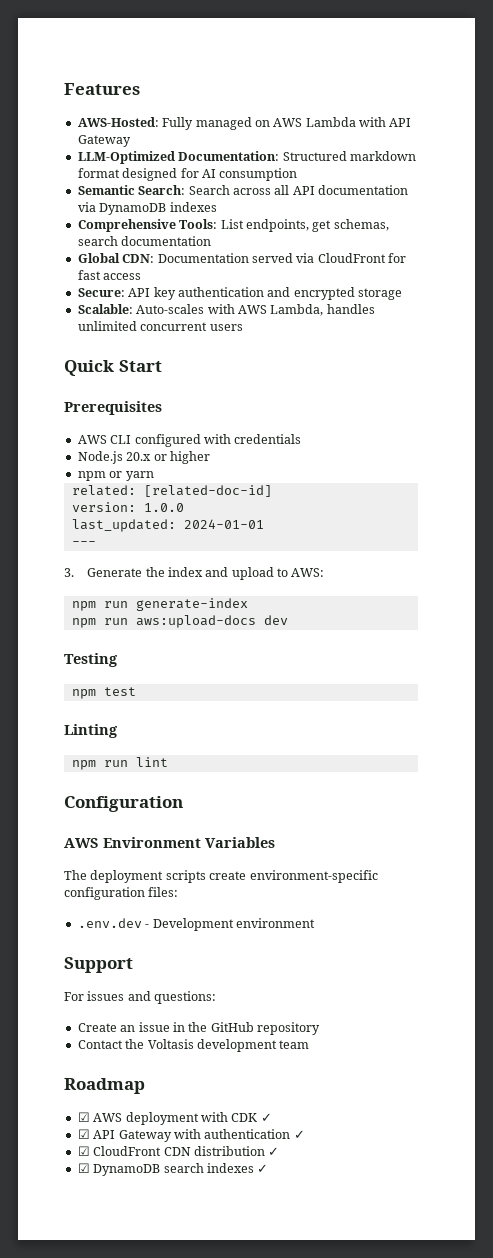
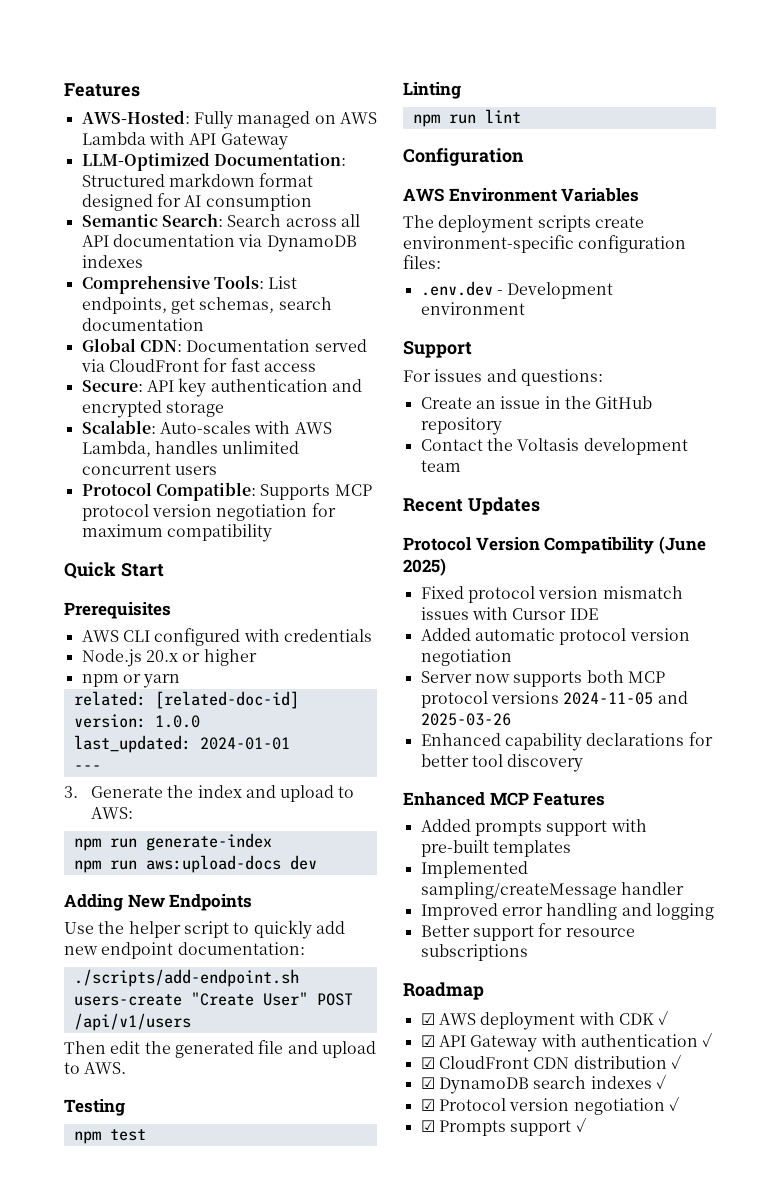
(243, 327) none -> [81,482,372,501] [81,503,336,521] [81,524,272,542] // Protocol Compatible: Supports MCP protocol version negotiation for maximum compatibility
(288, 620) none -> [64,894,253,911] [64,920,345,939] [64,942,305,959] [73,969,299,987] [73,992,353,1006] [73,1013,191,1031] [64,1040,376,1058] [64,1062,127,1074] // Adding New Endpoints // Use the helper script to quickly add new endpoint documentation: // ./scripts/add-endpoint.sh users-create "Create User" POST /api/v1/users // Then edit the generated file and upload to AWS.
(310, 1044) none -> [403,497,540,515] [403,536,706,554] [403,558,446,576] [420,586,683,603] [420,607,598,620] [420,628,690,645] [420,649,512,666] [420,670,665,687] [420,691,688,708] [420,713,511,726] [420,732,713,751] [420,754,584,772] [403,792,606,806] [420,819,647,836] [420,840,571,857] [420,861,528,878] [420,882,684,899] [420,903,714,920] [420,923,635,941] [420,944,528,961] // Recent Updates // Protocol Version Compatibility (June 2025) // Fixed protocol version mismatch issues with Cursor IDE // Added automatic protocol version negotiation // Server now supports both MCP protocol versions 2024-11-05 and 2025-03-26 // Enhanced capability declarations for better tool discovery // Enhanced MCP Features // Added prompts support with pre-built templates // Implemented sampling/createMessage handler // Improved error handling and logging // Better support for resource subscriptions
(269, 1168) none -> [420,1096,679,1115] [420,1117,586,1136] // ☑ Protocol version negotiation ✓ // ☑ Prompts support ✓

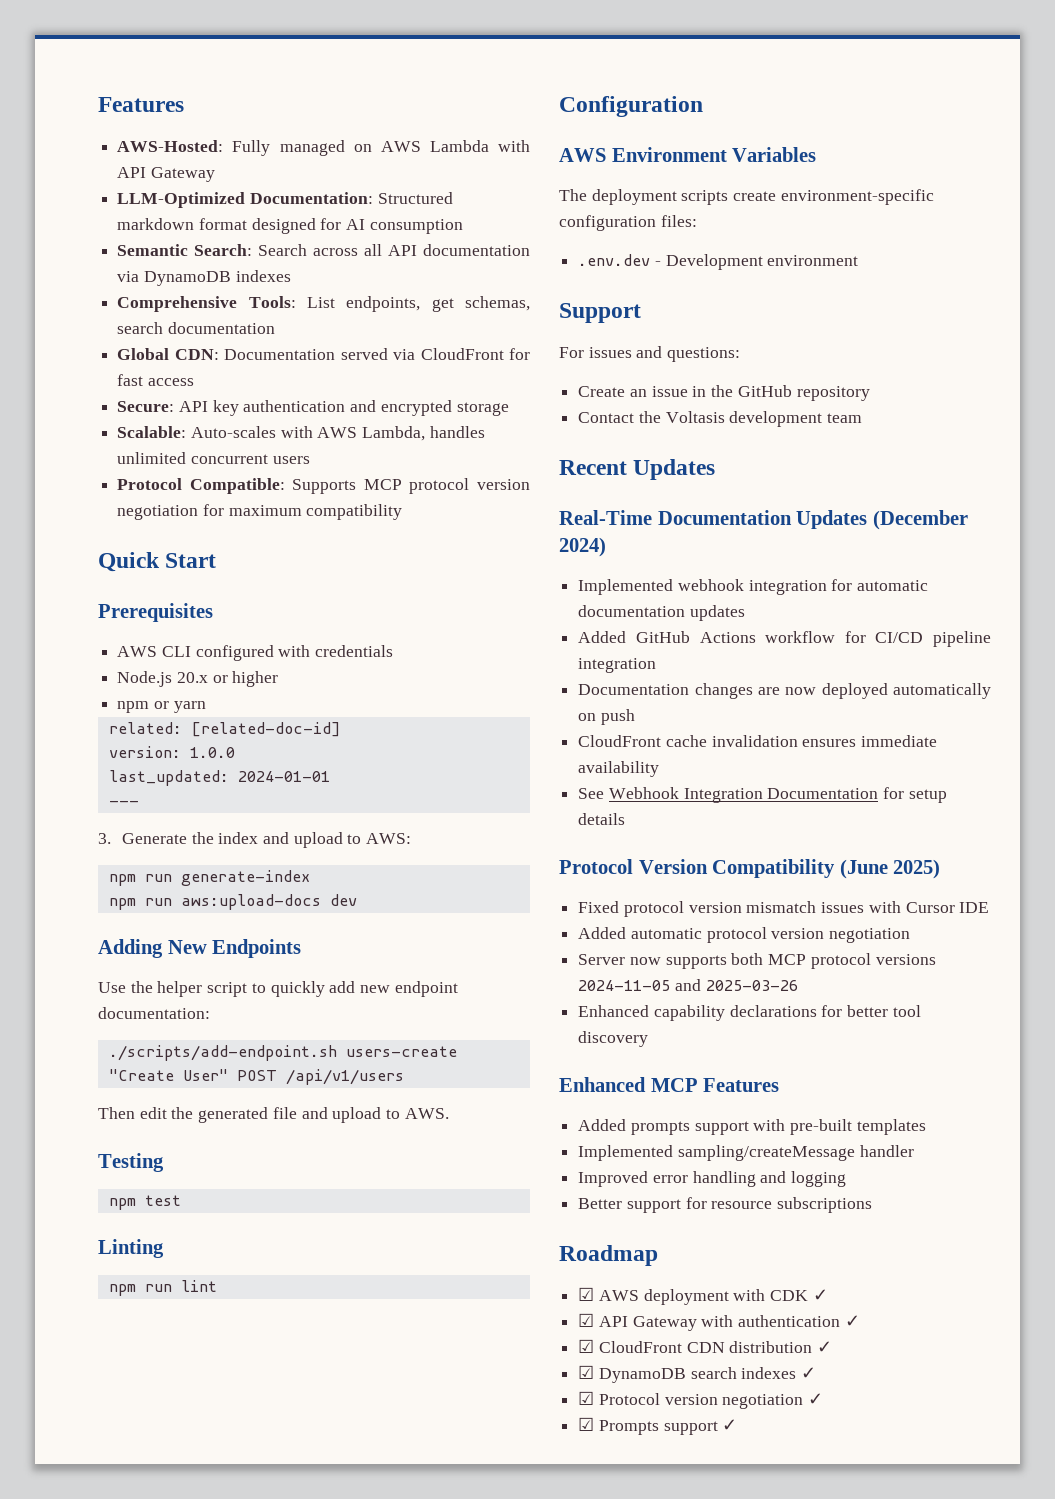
(540, 506) none -> [559,510,968,530] [559,537,606,557] [578,579,929,595] [578,605,745,621] [578,631,991,647] [578,658,657,673] [578,683,991,699] [578,709,635,725] [578,735,938,747] [578,761,660,777] [578,787,947,803] [578,813,626,825] // Real-Time Documentation Updates (December 2024) // Implemented webhook integration for automatic documentation updates // Added GitHub Actions workflow for CI/CD pipeline integration // Documentation changes are now deployed automatically on push // CloudFront cache invalidation ensures immediate availability // See Webhook Integration Documentation for setup details

